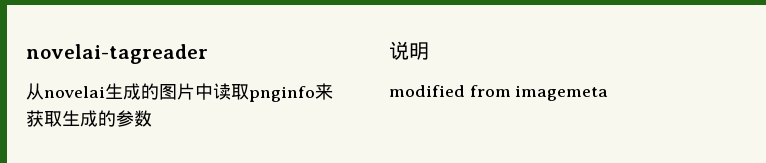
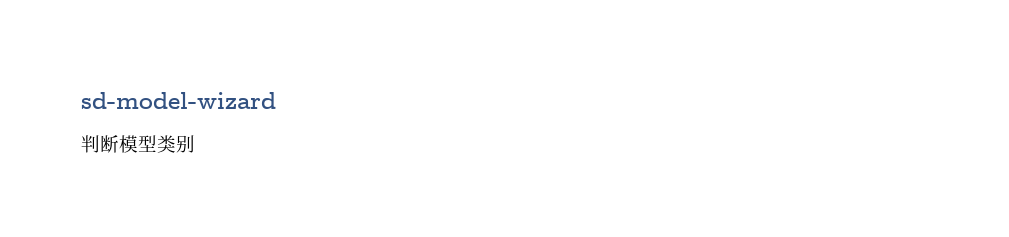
[26,44,208,64] [26,83,333,102] [26,110,152,127] [389,41,429,60] [389,85,609,101] novelai-tagreader // 从novelai生成的图片中读取pnginfo来获取生成的参数 // 说明 // modified from imagemeta -> [81,92,276,109] [81,135,195,153] sd-model-wizard // 判断模型类别

